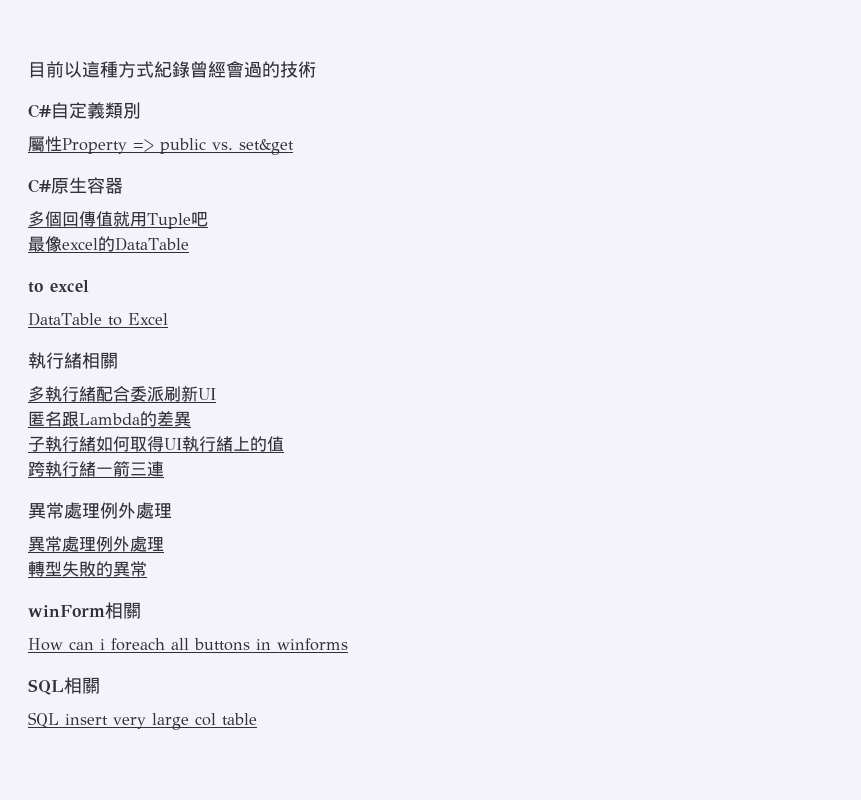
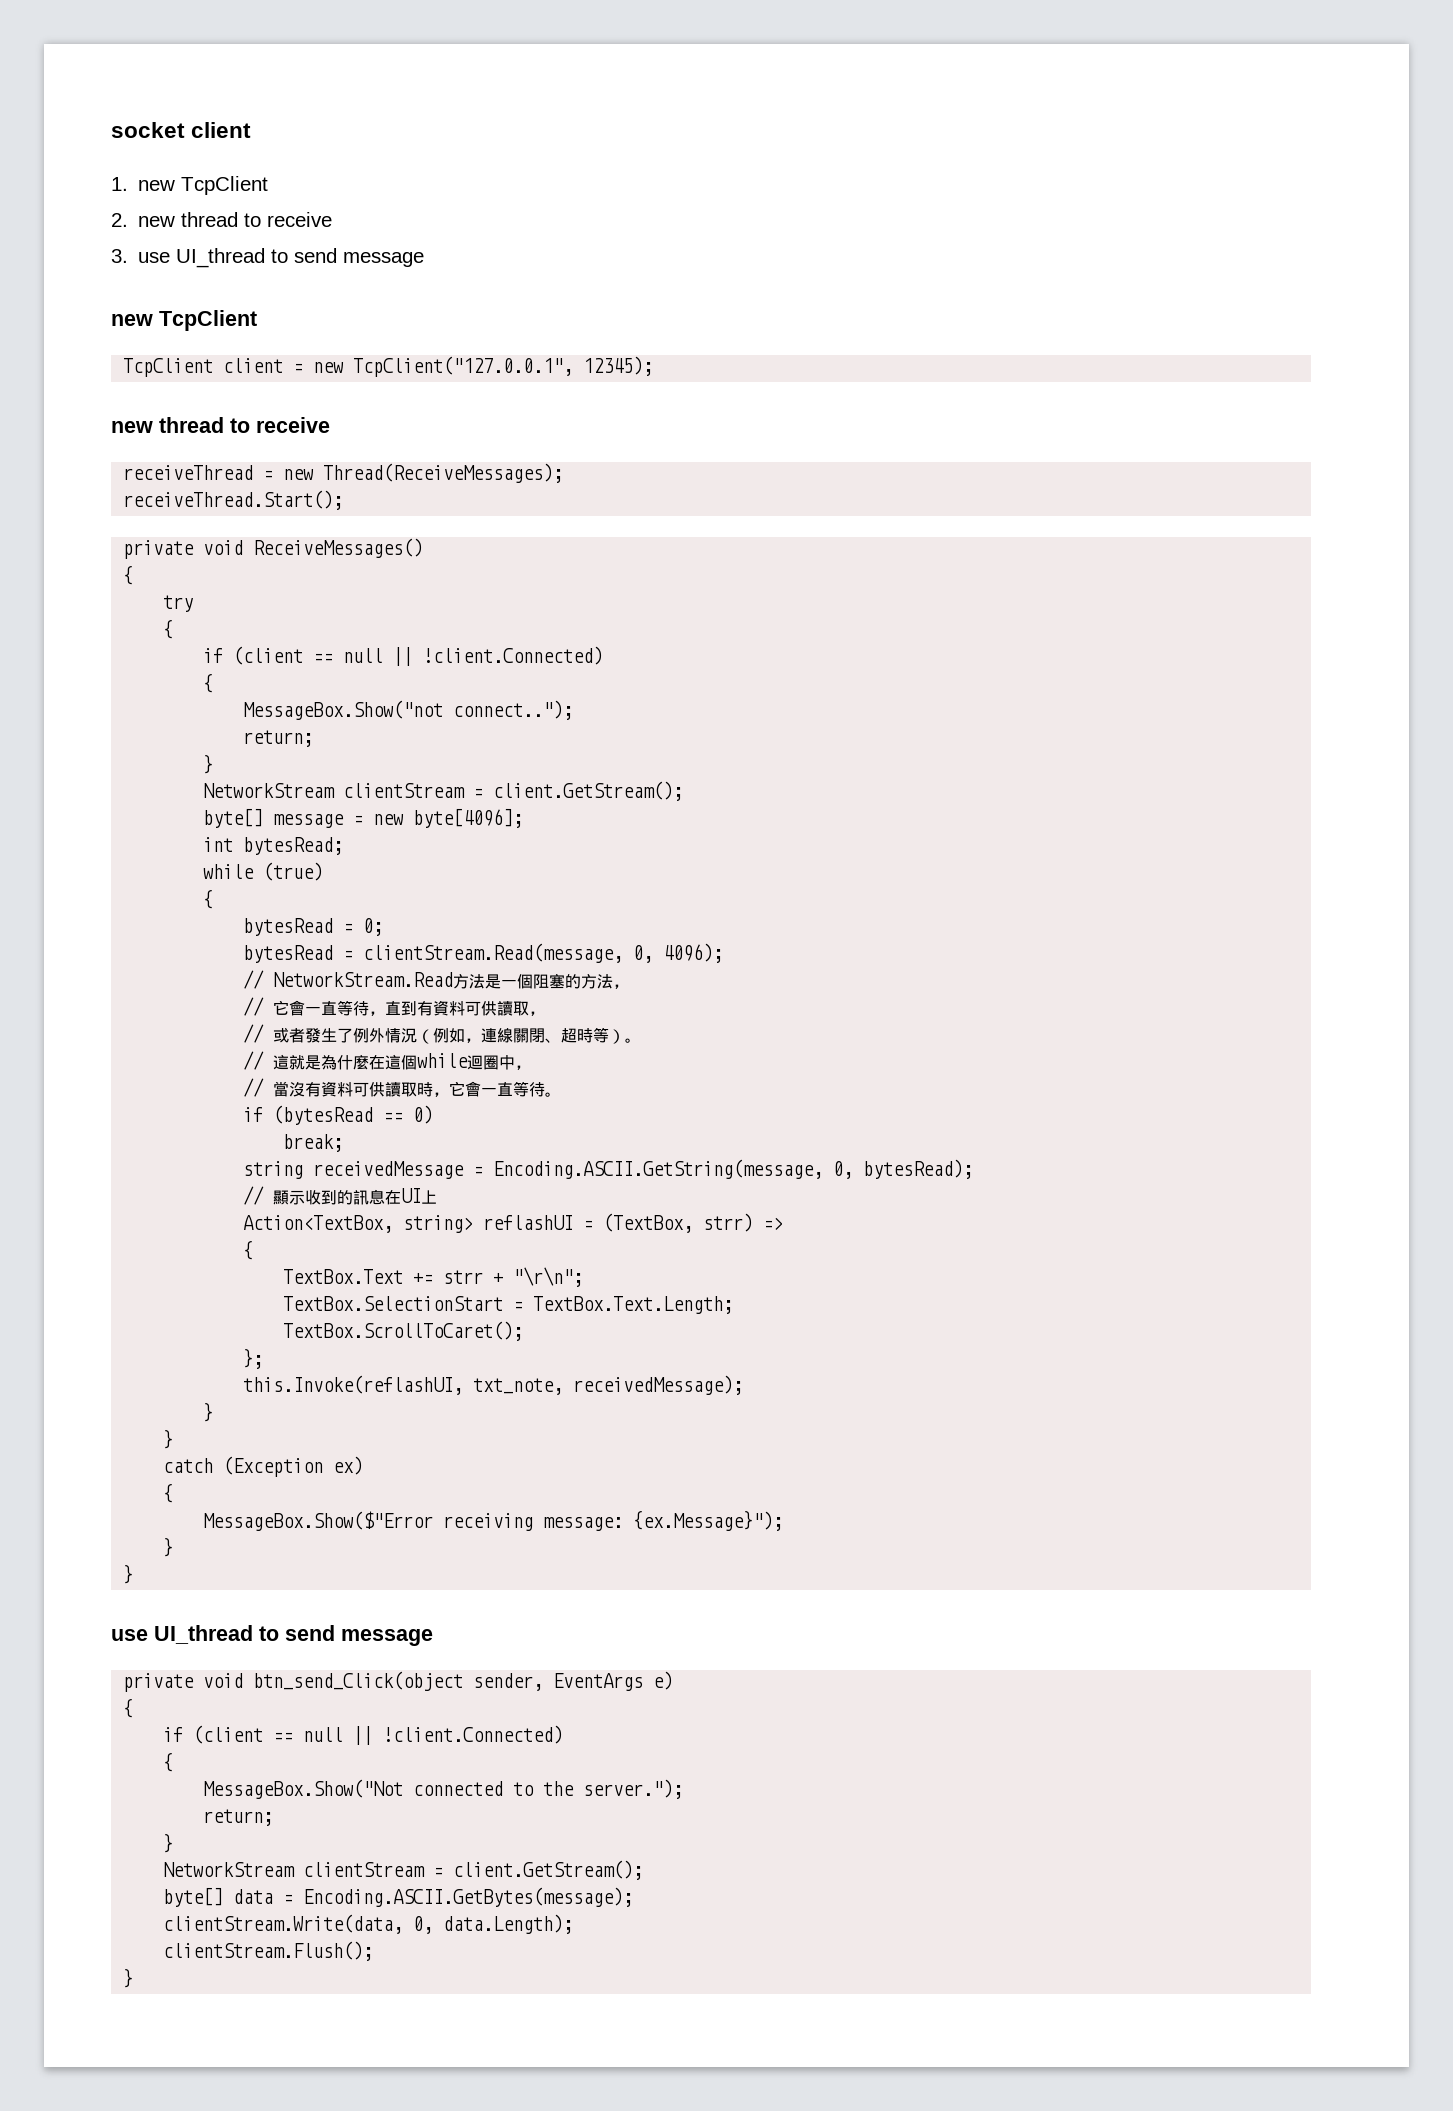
[28,61,316,78] [28,102,141,119] [28,136,294,155] [28,177,123,194] [28,211,208,229] [28,236,189,252] [28,280,89,293] [28,312,168,326] [28,352,118,369] [28,386,216,402] [28,411,191,427] [28,436,284,452] [28,461,164,477] [28,502,172,519] [28,536,164,552] [28,561,147,577] [28,602,141,619] [28,638,348,651] [28,677,100,695] [28,712,257,730] 目前以這種方式紀錄曾經會過的技術 // C#自定義類別 // 屬性Property => public vs. set&get // C#原生容器 // 多個回傳值就用Tuple吧 // 最像excel的DataTable // to excel // DataTable to Excel // 執行緒相關 // 多執行緒配合委派刷新UI // 匿名跟Lambda的差異 // 子執行緒如何取得UI執行緒上的值 // 跨執行緒一箭三連 // 異常處理例外處理 // 異常處理例外處理 // 轉型失敗的異常 // winForm相關 // How can i foreach all buttons in winforms // SQL相關 // SQL insert very large col table -> [111,122,252,138] [111,176,269,195] [111,212,333,227] [111,248,425,268] [111,310,257,331] [123,356,654,377] [111,417,330,433] [123,463,564,483] [123,490,344,510] [123,538,424,559] [123,565,134,585] [163,595,194,612] [163,619,174,639] [203,646,604,666] [203,673,214,693] [243,700,574,720] [243,730,314,747] [203,754,214,774] [203,781,684,801] [203,808,524,828] [203,837,344,855] [203,862,324,881] [203,889,214,909] [243,918,384,936] [243,943,724,963] [243,970,630,989] [243,997,546,1016] [243,1024,642,1044] [243,1051,532,1070] [243,1078,562,1097] [243,1105,434,1125] [283,1134,344,1152] [243,1159,974,1179] [243,1186,438,1205] [243,1213,784,1233] [243,1240,254,1260] [283,1267,584,1287] [283,1296,734,1314] [283,1321,524,1341] [243,1348,264,1369] [243,1375,744,1395] [203,1402,214,1422] [163,1429,174,1449] [163,1456,364,1477] [163,1483,174,1503] [203,1510,784,1531] [163,1537,174,1557] [123,1564,134,1584] [111,1625,433,1646] [123,1671,674,1692] [123,1698,134,1718] [163,1725,564,1745] [163,1752,174,1772] [203,1779,684,1799] [203,1809,274,1826] [163,1833,174,1853] [163,1860,644,1880] [163,1887,634,1907] [163,1914,574,1934] [163,1941,374,1961] [123,1968,134,1988] socket client // 1. new TcpClient // 2. new thread to receive // 3. use UI_thread to send message // new TcpClient // TcpClient client = new TcpClient("127.0.0.1", 12345); // new thread to receive // receiveThread = new Thread(ReceiveMessages); // receiveThread.Start(); // private void ReceiveMessages() // { // try // { // if (client == null || !client.Connected) // { // MessageBox.Show("not connect.."); // return; // } // NetworkStream clientStream = client.GetStream(); // byte[] message = new byte[4096]; // int bytesRead; // while (true) // { // bytesRead = 0; // bytesRead = clientStream.Read(message, 0, 4096); // // NetworkStream.Read方法是一個阻塞的方法， // // 它會一直等待，直到有資料可供讀取， // // 或者發生了例外情況（例如，連線關閉、超時等）。 // // 這就是為什麼在這個while迴圈中， // // 當沒有資料可供讀取時，它會一直等待。 // if (bytesRead == 0) // break; // string receivedMessage = Encoding.ASCII.GetString(message, 0, bytesRead); // // 顯示收到的訊息在UI上 // Action<TextBox, string> reflashUI = (TextBox, strr) => // { // TextBox.Text += strr + "\r\n"; // TextBox.SelectionStart = TextBox.Text.Length; // TextBox.ScrollToCaret(); // }; // this.Invoke(reflashUI, txt_note, receivedMessage); // } // } // catch (Exception ex) // { // MessageBox.Show($"Error receiving message: {ex.Message}"); // } // } // use UI_thread to send message // private void btn_send_Click(object sender, EventArgs e) // { // if (client == null || !client.Connected) // { // MessageBox.Show("Not connected to the server."); // return; // } // NetworkStream clientStream = client.GetStream(); // byte[] data = Encoding.ASCII.GetBytes(message); // clientStream.Write(data, 0, data.Length); // clientStream.Flush(); // }

